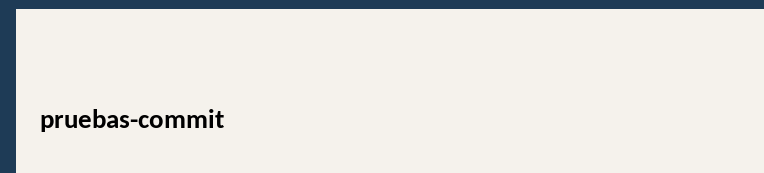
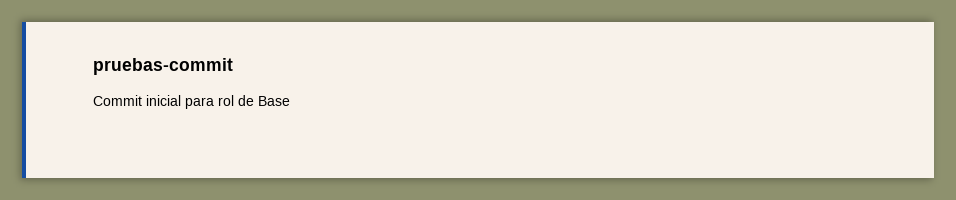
(224, 120) none -> [93,95,290,109] // Commit inicial para rol de Base

